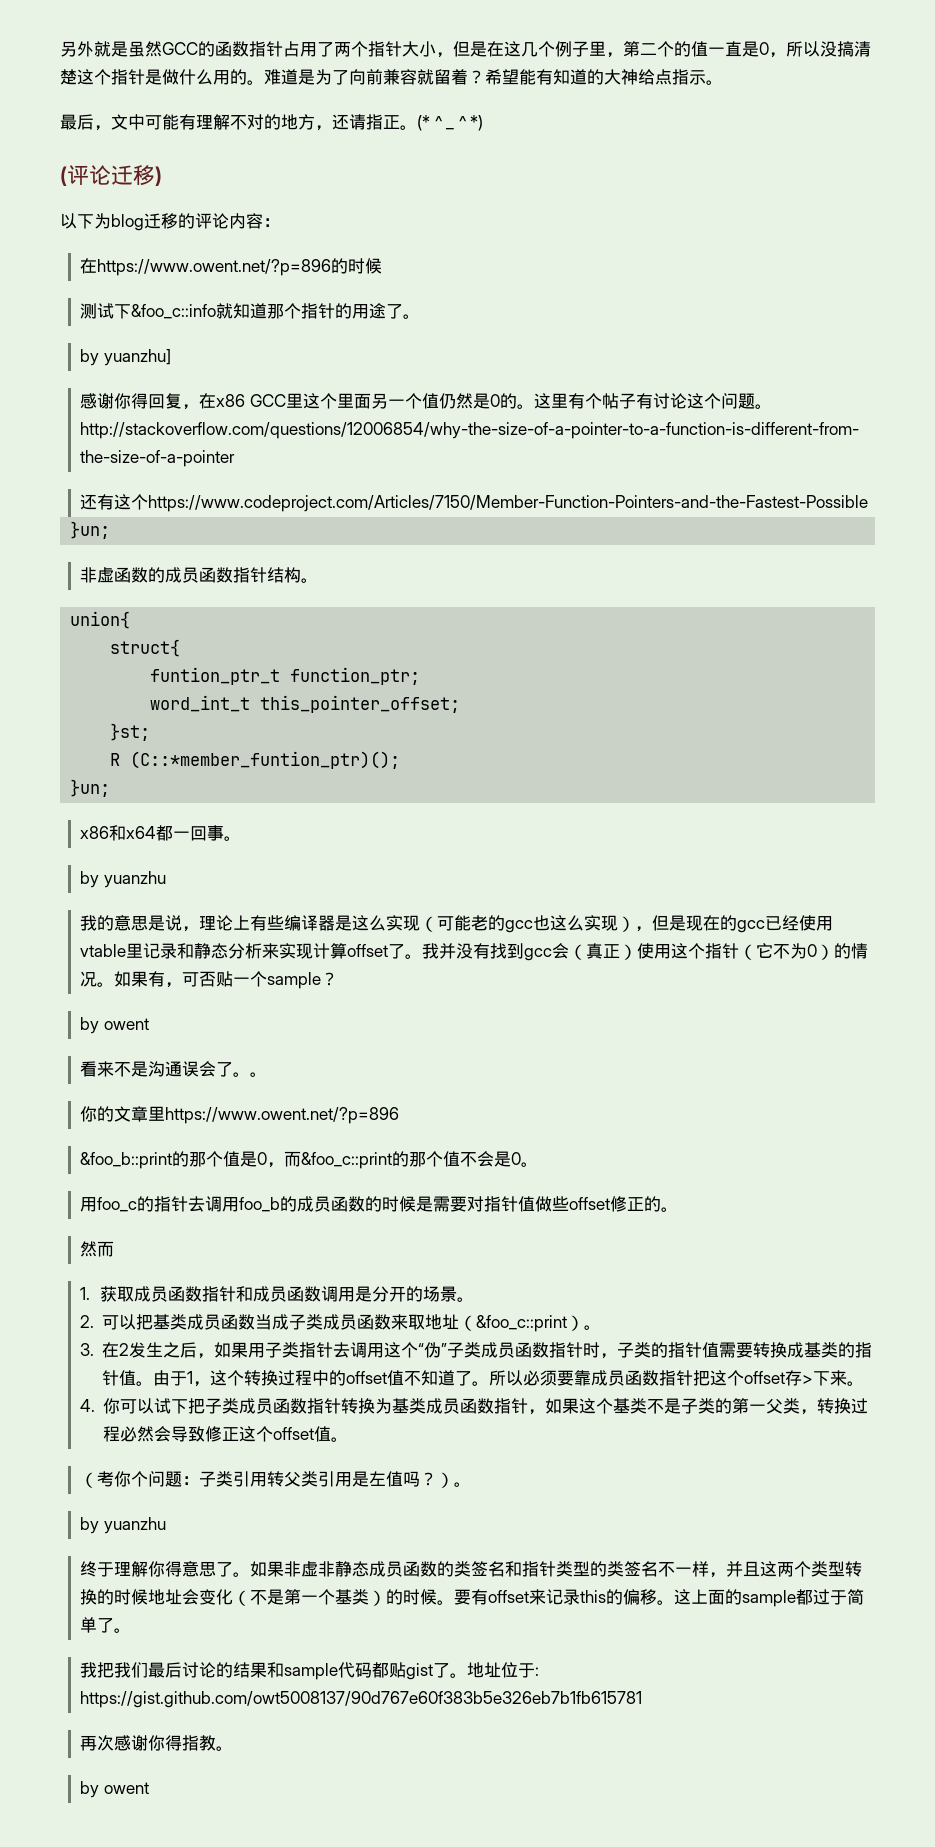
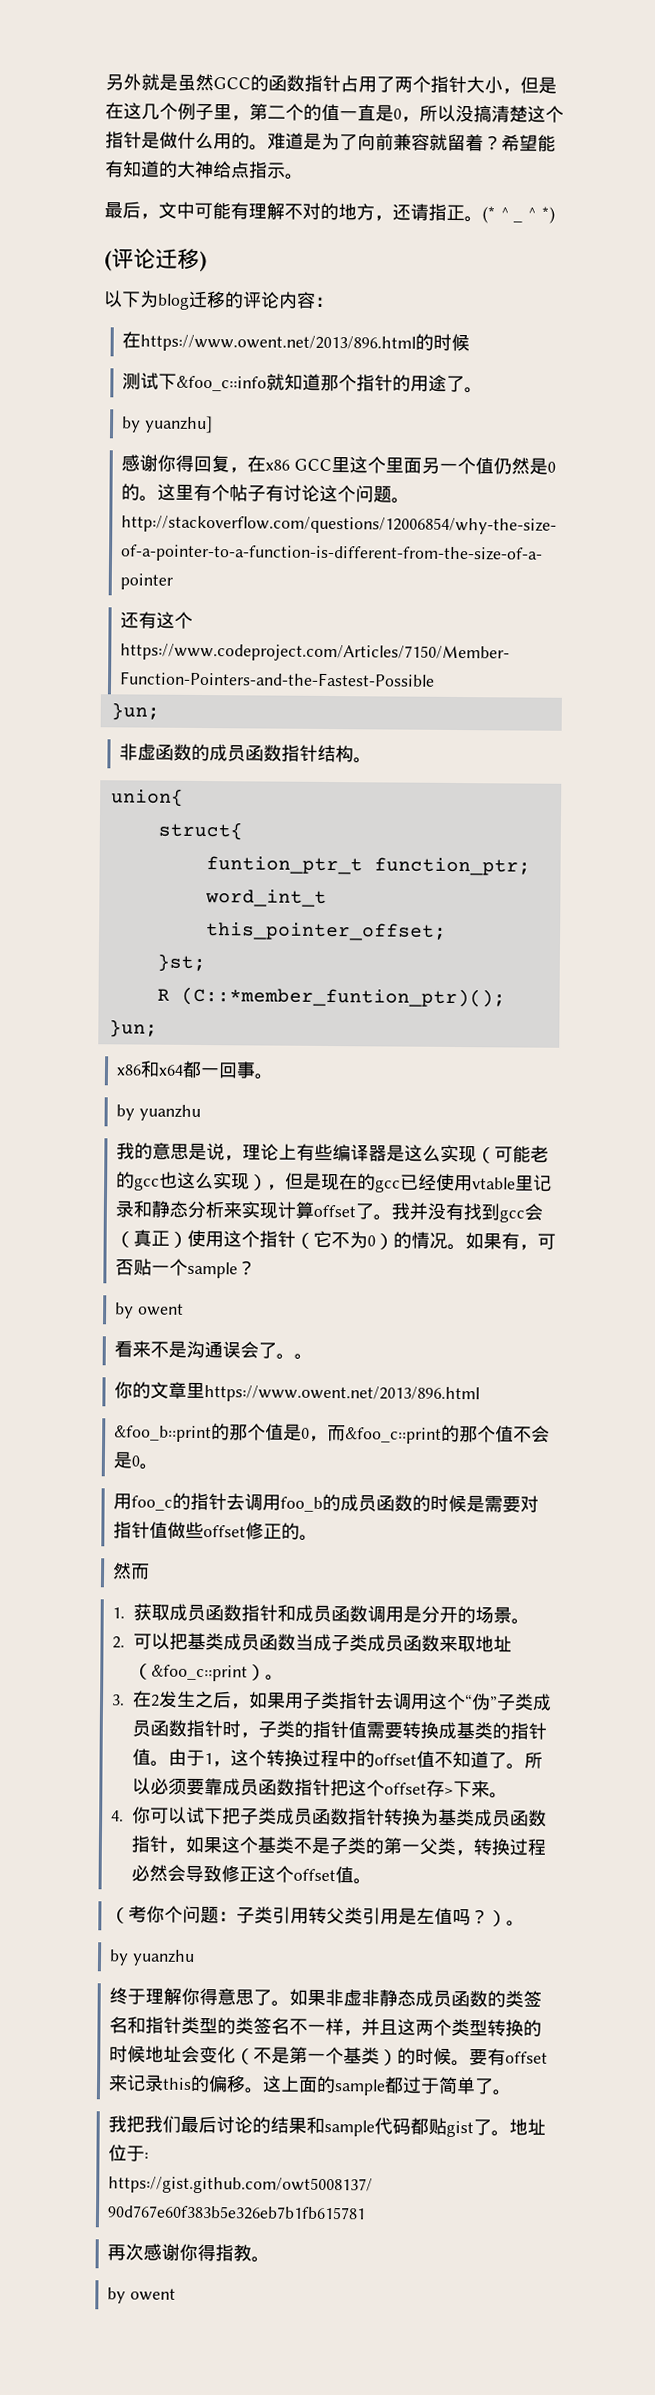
[96,259,331,276] https://www.owent.net/?p=896 -> [140,334,417,353] https://www.owent.net/2013/896.html
[164,1107,399,1124] https://www.owent.net/?p=896 -> [204,1385,481,1404] https://www.owent.net/2013/896.html

